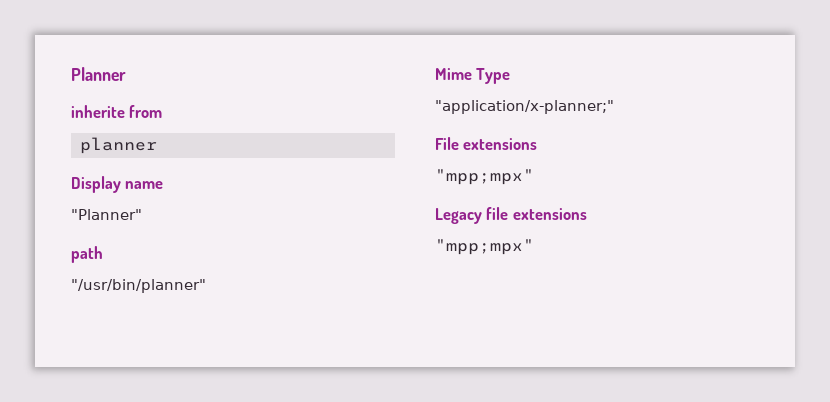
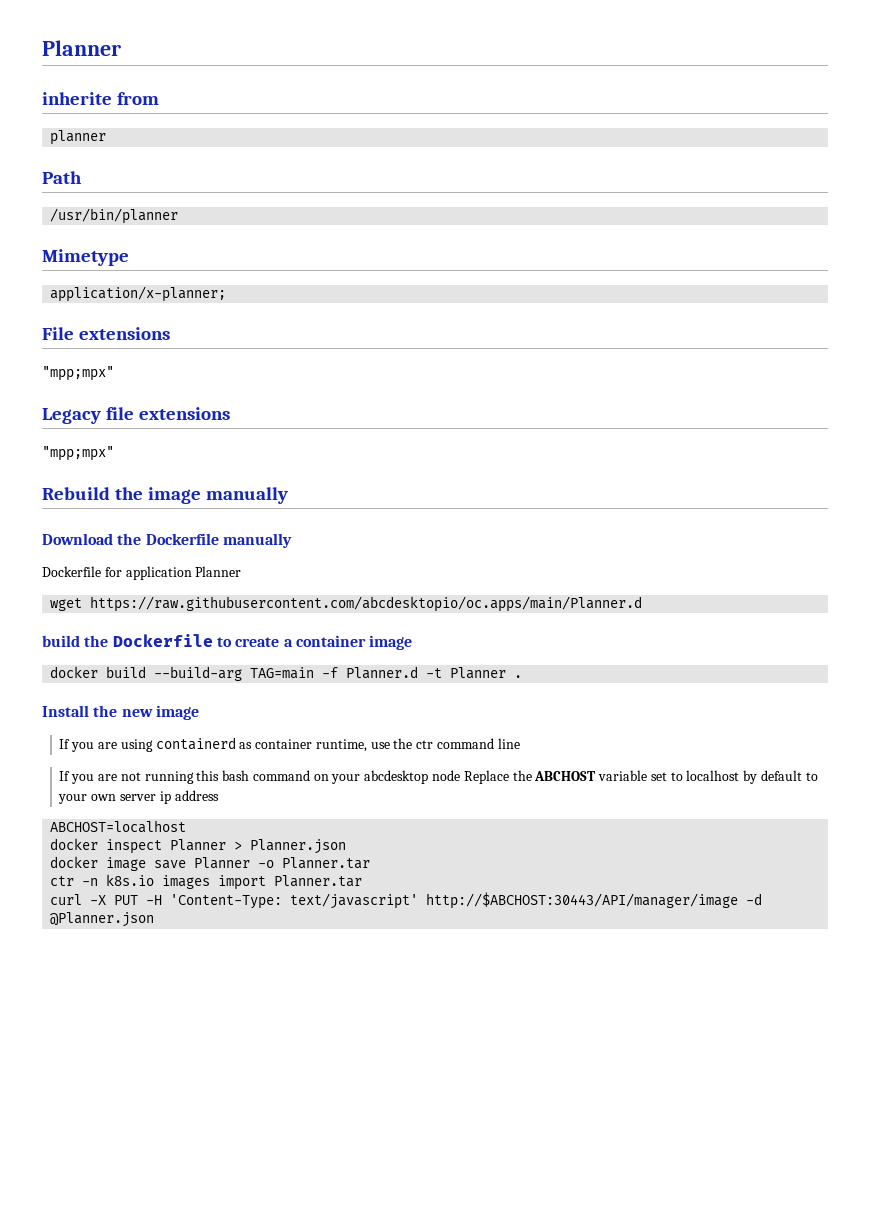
[71,176,164,193] [71,209,142,220] [71,246,103,263] [71,279,206,293] [435,68,511,84] [435,100,614,114] Display name // "Planner" // path // "/usr/bin/planner" // Mime Type // "application/x-planner;" -> [42,171,82,184] [50,208,179,224] [42,249,129,266] [50,286,227,302] Path // /usr/bin/planner // Mimetype // application/x-planner;
(534, 247) none -> [42,487,289,504] [42,533,292,548] [42,566,242,580] [50,596,643,612] [42,634,413,650] [50,666,523,681] [42,705,199,720] [59,737,520,752] [59,770,818,784] [58,790,219,804] [50,820,187,833] [50,838,347,854] [50,856,371,871] [50,874,363,890] [50,892,763,909] [50,912,155,927] // Rebuild the image manually // Download the Dockerfile manually // Dockerfile for application Planner // wget https://raw.githubusercontent.com/abcdesktopio/oc.apps/main/Planner.d // build the Dockerfile to create a container image // docker build --build-arg TAG=main -f Planner.d -t Planner . // Install the new image // If you are using containerd as container runtime, use the ctr command line // If you are not running this bash command on your abcdesktop node Replace the ABCHOST variable set to localhost by default to your own server ip address // ABCHOST=localhost // docker inspect Planner > Planner.json // docker image save Planner -o Planner.tar // ctr -n k8s.io images import Planner.tar // curl -X PUT -H 'Content-Type: text/javascript' http://$ABCHOST:30443/API/manager/image -d @Planner.json

